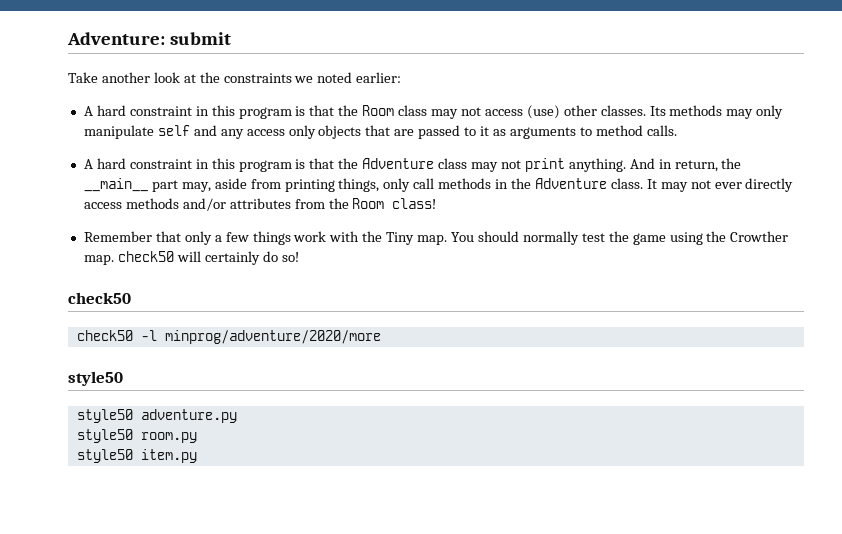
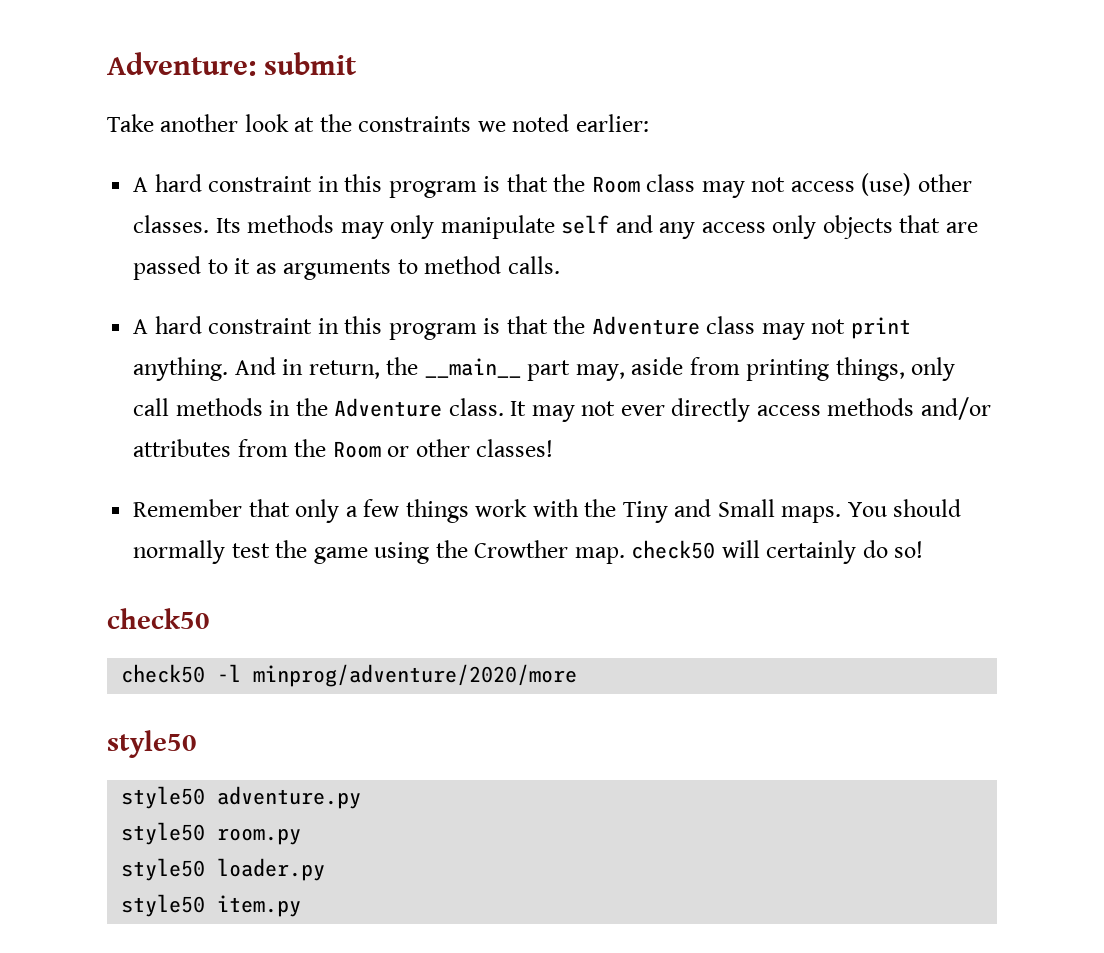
[392,198,437,209] class! -> [387,439,554,457] or other classes!
[417,235,448,245] map. -> [674,499,842,523] and Small maps.
(197, 437) none -> [121,858,326,881] // style50 loader.py

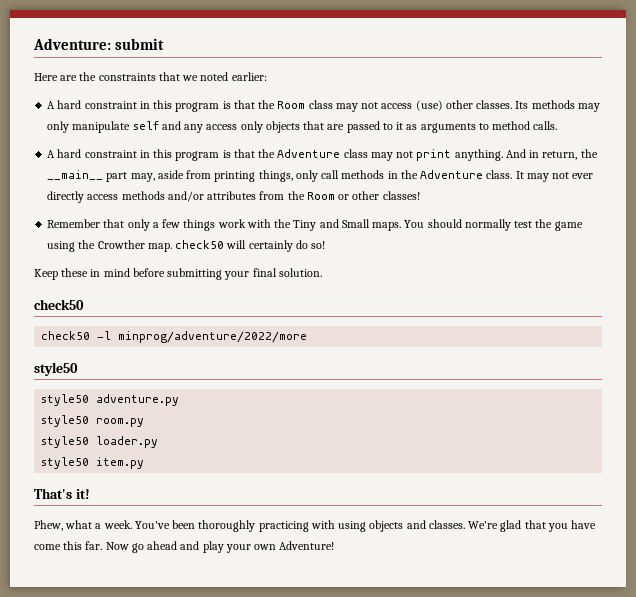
[107,114,315,132] Take another look at -> [34,73,78,81] Here are
(472, 124) none -> [158,72,180,81] that
(924, 549) none -> [34,268,322,280] // Keep these in mind before submitting your final solution.
[253,664,578,687] minprog/adventure/2020/more -> [118,331,308,343] minprog/adventure/2022/more
(302, 906) none -> [34,488,90,499] [34,520,597,532] [34,541,335,553] // That's it! // Phew, what a week. You've been thoroughly practicing with using objects and classes. We're glad that you have come this far. Now go ahead and play your own Adventure!

